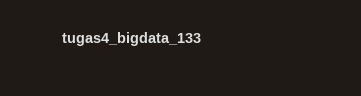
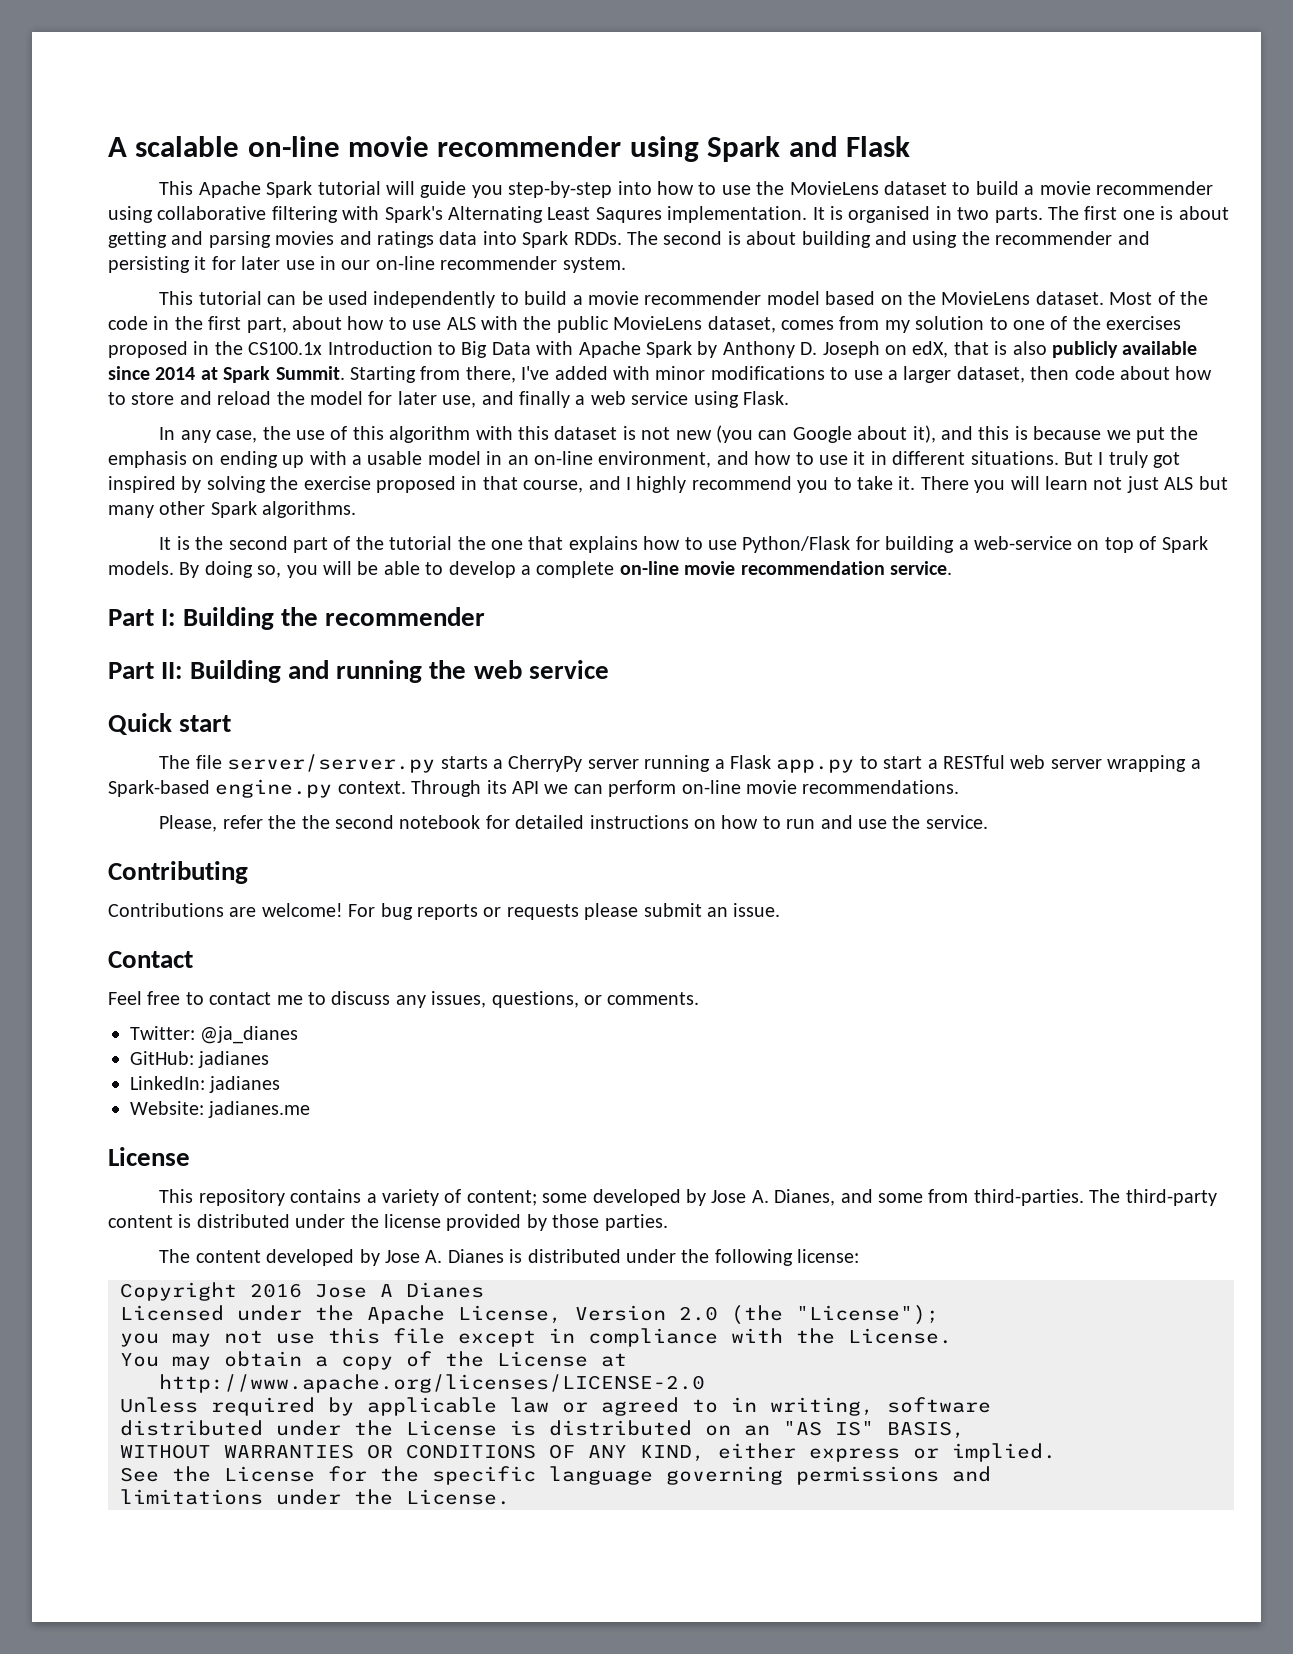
[62,32,201,46] tugas4_bigdata_133 -> [108,136,910,162] [159,181,1214,198] [108,206,1229,223] [108,231,1150,248] [108,256,626,273] [159,291,1209,308] [108,316,1182,333] [108,341,1198,358] [108,366,1213,383] [108,391,789,408] [159,425,1199,443] [108,451,1181,468] [108,476,1228,493] [108,501,357,518] [159,536,1208,553] [108,561,952,578] [108,607,486,630] [108,660,610,683] [108,713,232,735] [159,754,1201,773] [108,779,960,798] [159,815,988,832] [108,861,248,884] [108,903,781,920] [108,951,193,968] [108,991,700,1008] [130,1026,299,1044] [130,1051,270,1068] [130,1076,281,1093] [130,1101,311,1118] [108,1147,190,1166] [159,1189,1217,1206] [108,1214,668,1231] [159,1249,860,1266] [120,1282,484,1301] [120,1305,939,1325] [120,1328,952,1347] [120,1351,627,1370] [159,1374,705,1393] [120,1397,991,1416] [120,1420,965,1439] [120,1443,1056,1462] [120,1466,991,1485] [120,1489,510,1505] A scalable on-line movie recommender using Spark and Flask // This Apache Spark tutorial will guide you step-by-step into how to use the MovieLens dataset to build a movie recommender using collaborative filtering with Spark's Alternating Least Saqures implementation. It is organised in two parts. The first one is about getting and parsing movies and ratings data into Spark RDDs. The second is about building and using the recommender and persisting it for later use in our on-line recommender system. // This tutorial can be used independently to build a movie recommender model based on the MovieLens dataset. Most of the code in the first part, about how to use ALS with the public MovieLens dataset, comes from my solution to one of the exercises proposed in the CS100.1x Introduction to Big Data with Apache Spark by Anthony D. Joseph on edX, that is also publicly available since 2014 at Spark Summit. Starting from there, I've added with minor modifications to use a larger dataset, then code about how to store and reload the model for later use, and finally a web service using Flask. // In any case, the use of this algorithm with this dataset is not new (you can Google about it), and this is because we put the emphasis on ending up with a usable model in an on-line environment, and how to use it in different situations. But I truly got inspired by solving the exercise proposed in that course, and I highly recommend you to take it. There you will learn not just ALS but many other Spark algorithms. // It is the second part of the tutorial the one that explains how to use Python/Flask for building a web-service on top of Spark models. By doing so, you will be able to develop a complete on-line movie recommendation service. // Part I: Building the recommender // Part II: Building and running the web service // Quick start // The file server/server.py starts a CherryPy server running a Flask app.py to start a RESTful web server wrapping a Spark-based engine.py context. Through its API we can perform on-line movie recommendations. // Please, refer the the second notebook for detailed instructions on how to run and use the service. // Contributing // Contributions are welcome! For bug reports or requests please submit an issue. // Contact // Feel free to contact me to discuss any issues, questions, or comments. // Twitter: @ja_dianes // GitHub: jadianes // LinkedIn: jadianes // Website: jadianes.me // License // This repository contains a variety of content; some developed by Jose A. Dianes, and some from third-parties. The third-party content is distributed under the license provided by those parties. // The content developed by Jose A. Dianes is distributed under the following license: // Copyright 2016 Jose A Dianes // Licensed under the Apache License, Version 2.0 (the "License"); // you may not use this file except in compliance with the License. // You may obtain a copy of the License at // http://www.apache.org/licenses/LICENSE-2.0 // Unless required by applicable law or agreed to in writing, software // distributed under the License is distributed on an "AS IS" BASIS, // WITHOUT WARRANTIES OR CONDITIONS OF ANY KIND, either express or implied. // See the License for the specific language governing permissions and // limitations under the License.

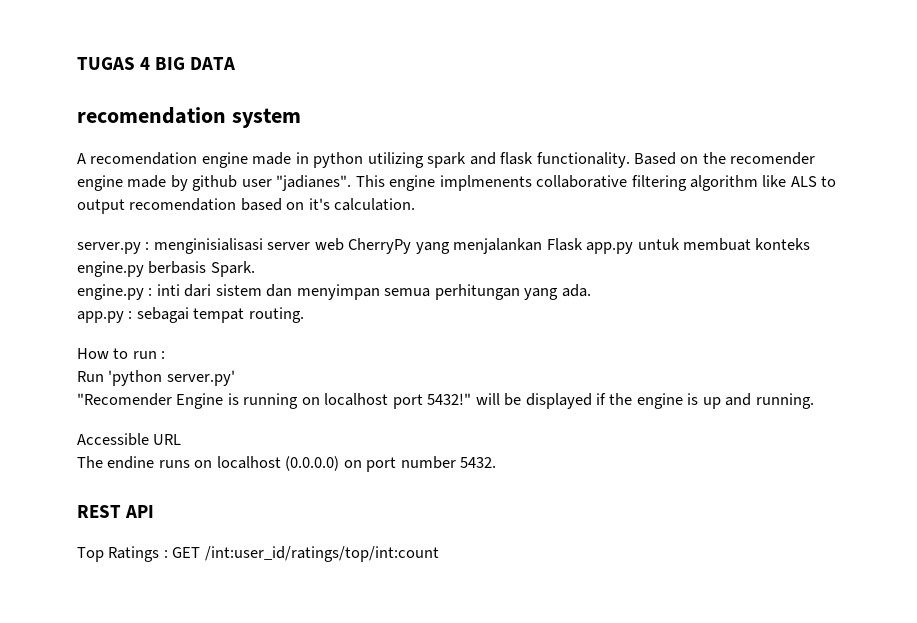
[108,136,910,162] [159,181,1214,198] [108,206,1229,223] [108,231,1150,248] [108,256,626,273] [159,291,1209,308] [108,316,1182,333] [108,341,1198,358] [108,366,1213,383] [108,391,789,408] [159,425,1199,443] [108,451,1181,468] [108,476,1228,493] [108,501,357,518] [159,536,1208,553] [108,561,952,578] [108,607,486,630] [108,660,610,683] [108,713,232,735] [159,754,1201,773] [108,779,960,798] [159,815,988,832] [108,861,248,884] [108,903,781,920] [108,951,193,968] [108,991,700,1008] [130,1026,299,1044] [130,1051,270,1068] [130,1076,281,1093] [130,1101,311,1118] [108,1147,190,1166] [159,1189,1217,1206] [108,1214,668,1231] [159,1249,860,1266] [120,1282,484,1301] [120,1305,939,1325] [120,1328,952,1347] [120,1351,627,1370] [159,1374,705,1393] [120,1397,991,1416] [120,1420,965,1439] [120,1443,1056,1462] [120,1466,991,1485] [120,1489,510,1505] A scalable on-line movie recommender using Spark and Flask // This Apache Spark tutorial will guide you step-by-step into how to use the MovieLens dataset to build a movie recommender using collaborative filtering with Spark's Alternating Least Saqures implementation. It is organised in two parts. The first one is about getting and parsing movies and ratings data into Spark RDDs. The second is about building and using the recommender and persisting it for later use in our on-line recommender system. // This tutorial can be used independently to build a movie recommender model based on the MovieLens dataset. Most of the code in the first part, about how to use ALS with the public MovieLens dataset, comes from my solution to one of the exercises proposed in the CS100.1x Introduction to Big Data with Apache Spark by Anthony D. Joseph on edX, that is also publicly available since 2014 at Spark Summit. Starting from there, I've added with minor modifications to use a larger dataset, then code about how to store and reload the model for later use, and finally a web service using Flask. // In any case, the use of this algorithm with this dataset is not new (you can Google about it), and this is because we put the emphasis on ending up with a usable model in an on-line environment, and how to use it in different situations. But I truly got inspired by solving the exercise proposed in that course, and I highly recommend you to take it. There you will learn not just ALS but many other Spark algorithms. // It is the second part of the tutorial the one that explains how to use Python/Flask for building a web-service on top of Spark models. By doing so, you will be able to develop a complete on-line movie recommendation service. // Part I: Building the recommender // Part II: Building and running the web service // Quick start // The file server/server.py starts a CherryPy server running a Flask app.py to start a RESTful web server wrapping a Spark-based engine.py context. Through its API we can perform on-line movie recommendations. // Please, refer the the second notebook for detailed instructions on how to run and use the service. // Contributing // Contributions are welcome! For bug reports or requests please submit an issue. // Contact // Feel free to contact me to discuss any issues, questions, or comments. // Twitter: @ja_dianes // GitHub: jadianes // LinkedIn: jadianes // Website: jadianes.me // License // This repository contains a variety of content; some developed by Jose A. Dianes, and some from third-parties. The third-party content is distributed under the license provided by those parties. // The content developed by Jose A. Dianes is distributed under the following license: // Copyright 2016 Jose A Dianes // Licensed under the Apache License, Version 2.0 (the "License"); // you may not use this file except in compliance with the License. // You may obtain a copy of the License at // http://www.apache.org/licenses/LICENSE-2.0 // Unless required by applicable law or agreed to in writing, software // distributed under the License is distributed on an "AS IS" BASIS, // WITHOUT WARRANTIES OR CONDITIONS OF ANY KIND, either express or implied. // See the License for the specific language governing permissions and // limitations under the License. -> [77,57,236,70] [77,107,301,128] [77,152,816,168] [77,175,837,191] [77,198,416,214] [77,238,811,254] [77,261,255,277] [77,284,591,300] [77,307,304,323] [77,348,166,359] [77,370,235,386] [77,393,814,409] [77,433,182,446] [77,456,497,472] [77,505,155,518] [77,546,439,562] TUGAS 4 BIG DATA // recomendation system // A recomendation engine made in python utilizing spark and flask functionality. Based on the recomender engine made by github user "jadianes". This engine implmenents collaborative filtering algorithm like ALS to output recomendation based on it's calculation. // server.py : menginisialisasi server web CherryPy yang menjalankan Flask app.py untuk membuat konteks engine.py berbasis Spark. // engine.py : inti dari sistem dan menyimpan semua perhitungan yang ada. // app.py : sebagai tempat routing. // How to run : // Run 'python server.py' // "Recomender Engine is running on localhost port 5432!" will be displayed if the engine is up and running. // Accessible URL // The endine runs on localhost (0.0.0.0) on port number 5432. // REST API // Top Ratings : GET /int:user_id/ratings/top/int:count

